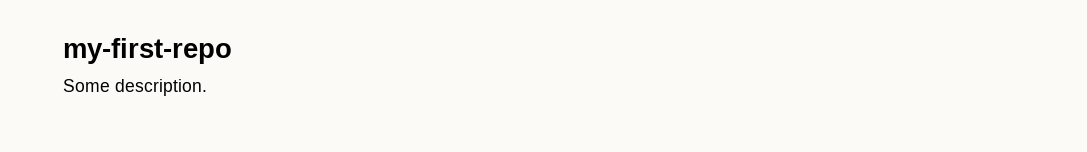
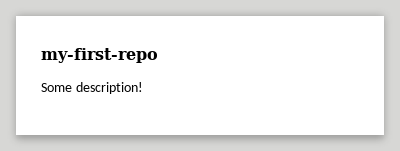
[115,79,207,96] description. -> [75,82,143,94] description!

